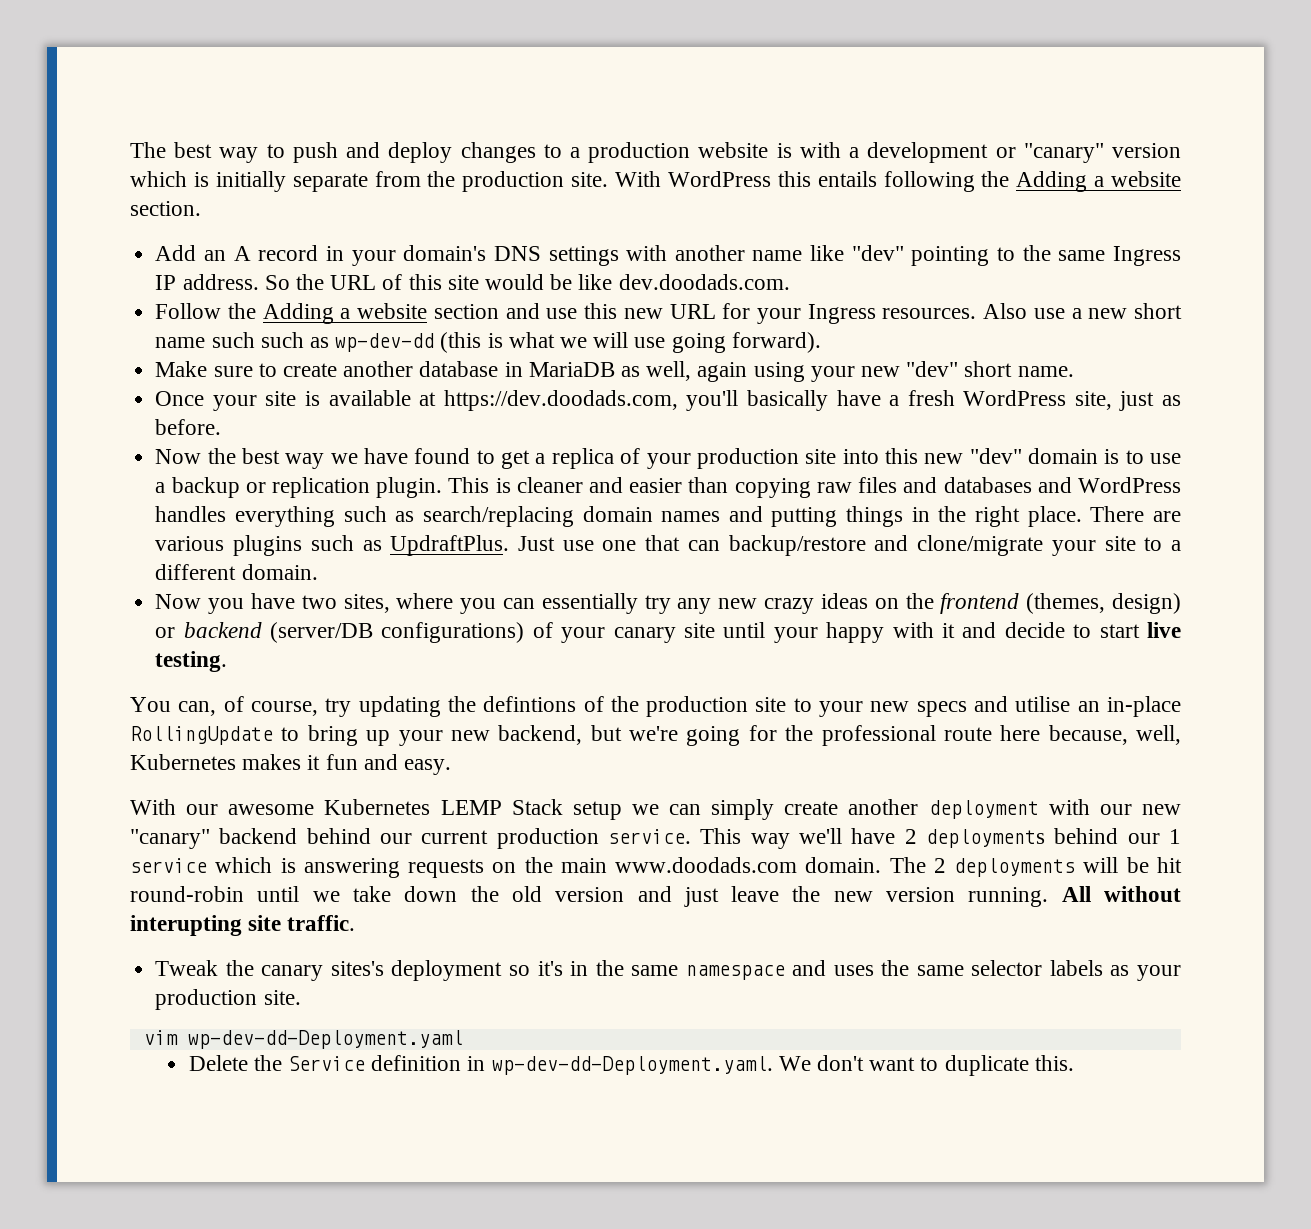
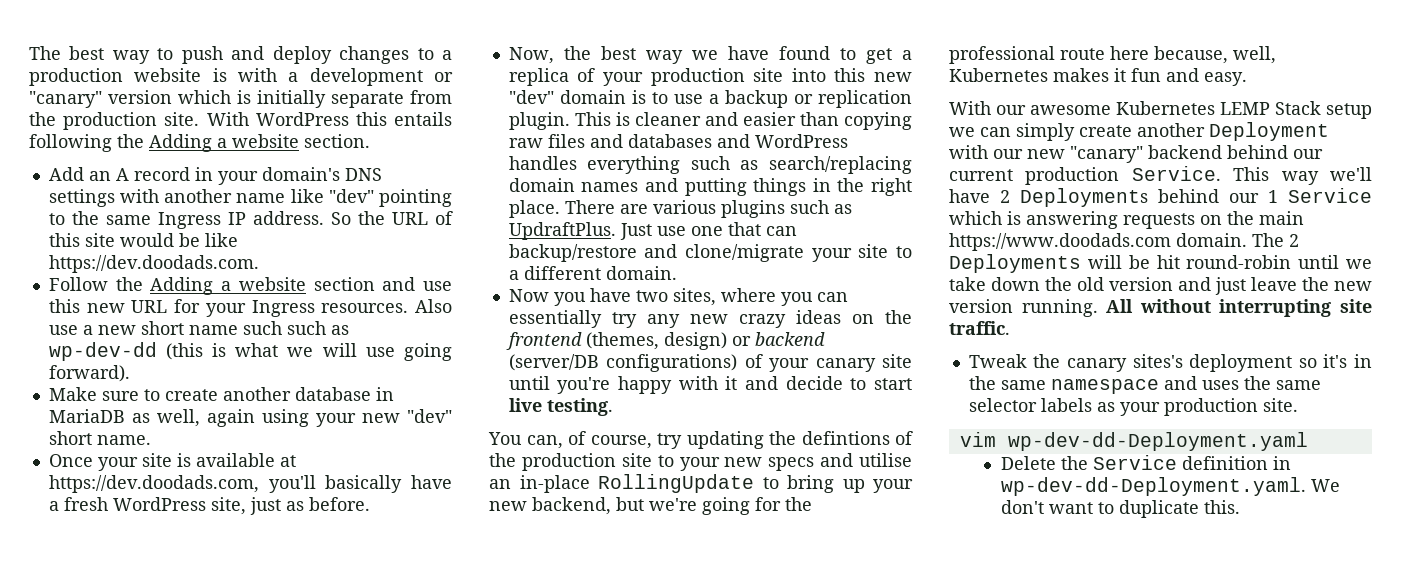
[618,274,790,290] dev.doodads.com. -> [48,255,259,273] https://dev.doodads.com.
[155,449,202,464] Now -> [508,47,554,64] Now,
[773,627,818,643] your -> [557,377,611,394] you're
[928,800,1039,819] deployment -> [1209,122,1329,141] Deployment
[607,829,691,844] service. -> [1131,166,1221,181] Service.
[926,829,1045,848] deployments -> [1020,188,1148,207] Deployments
[130,858,207,873] service -> [1288,188,1372,203] Service
[615,857,798,873] www.doodads.com -> [949,233,1171,251] https://www.doodads.com
[954,858,1076,877] deployments -> [949,254,1081,273] Deployments
[130,915,242,936] interupting -> [1219,299,1332,317] interrupting

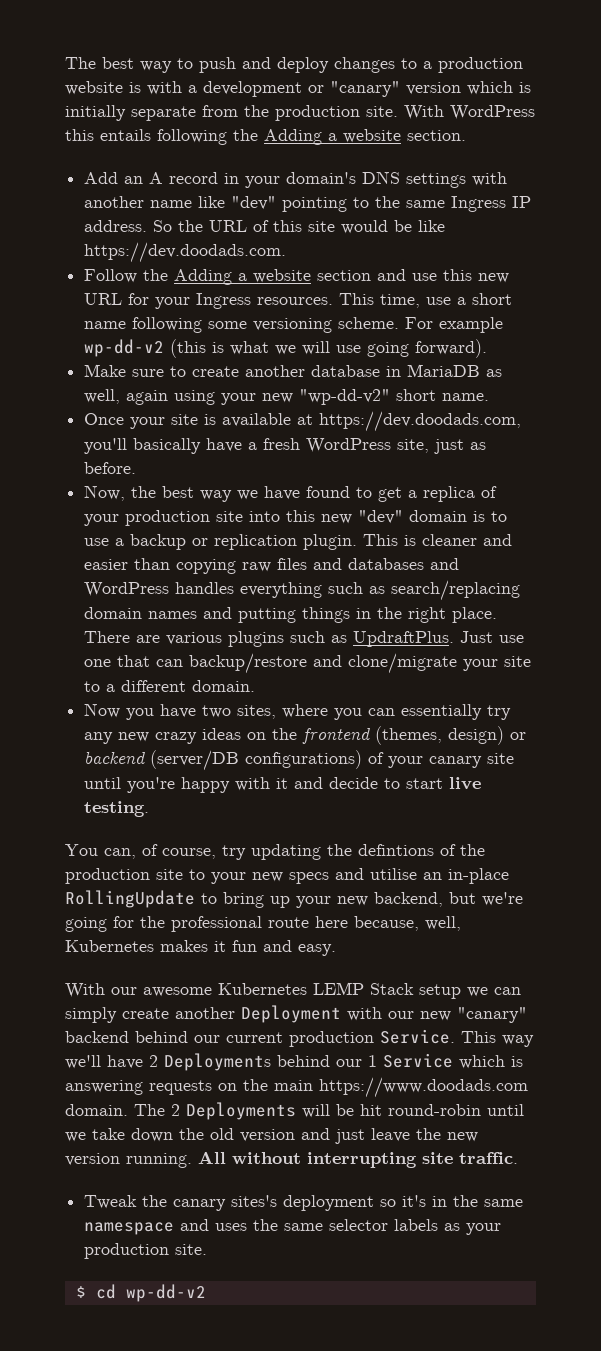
[414,299,452,313] [48,325,136,335] Also use a new -> [339,293,467,308] This time, use a
[242,321,349,335] [48,342,157,361] such such as wp-dev-dd -> [132,317,504,333] [84,339,165,357] following some versioning scheme. For example wp-dd-v2
[406,409,452,423] "dev" -> [299,389,391,405] "wp-dd-v2"
[959,432,1308,451] [1000,455,1291,470] [1000,477,1340,496] [1000,500,1240,518] vim wp-dev-dd-Deployment.yaml // Delete the Service definition in wp-dev-dd-Deployment.yaml. We don't want to duplicate this. -> [75,1284,206,1302] $ cd wp-dd-v2

